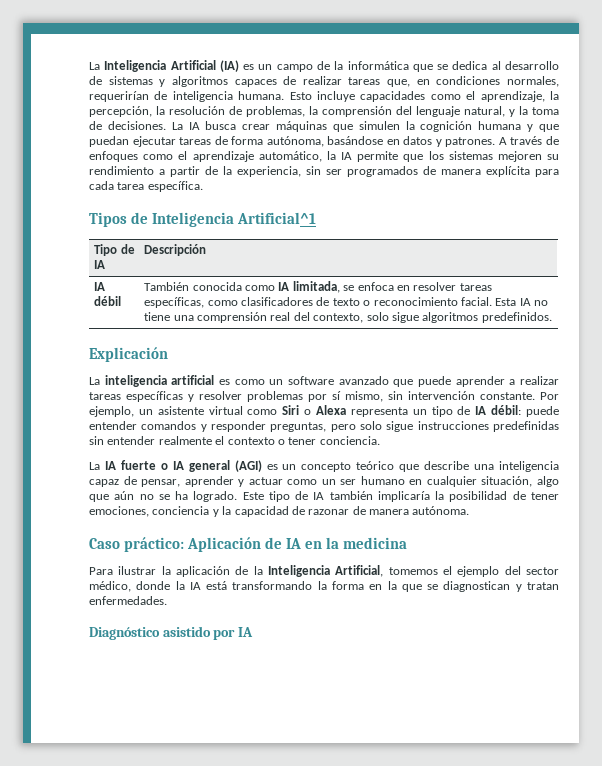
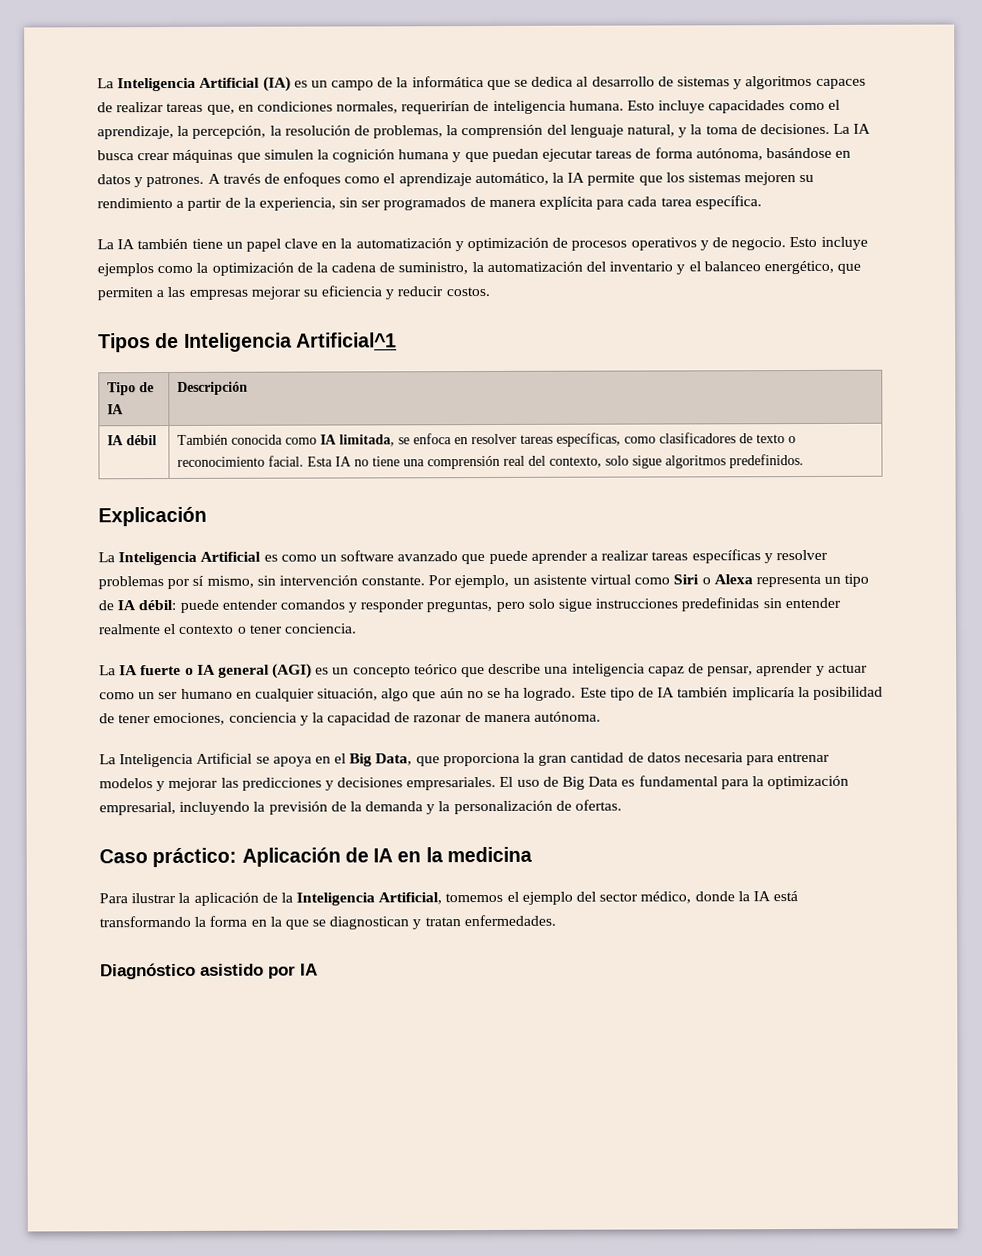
(203, 186) none -> [97,236,868,252] [97,260,862,277] [97,285,490,301] // La IA también tiene un papel clave en la automatización y optimización de procesos operativos y de negocio. Esto incluye ejemplos como la optimización de la cadena de suministro, la automatización del inventario y el balanceo energético, que permiten a las empresas mejorar su eficiencia y reducir costos.
[104,375,215,387] inteligencia artificial -> [118,551,262,566] Inteligencia Artificial
(470, 510) none -> [99,752,831,768] [99,775,850,792] [99,799,623,816] // La Inteligencia Artificial se apoya en el Big Data, que proporciona la gran cantidad de datos necesaria para entrenar modelos y mejorar las predicciones y decisiones empresariales. El uso de Big Data es fundamental para la optimización empresarial, incluyendo la previsión de la demanda y la personalización de ofertas.

